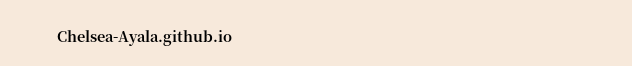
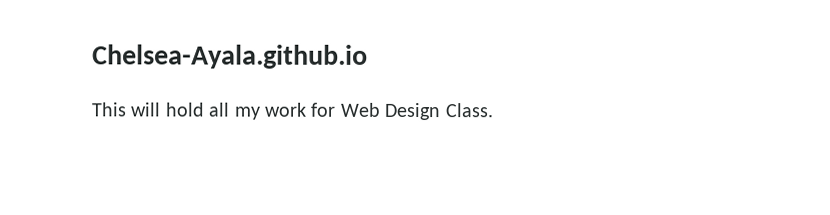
(232, 38) none -> [91,102,494,121] // This will hold all my work for Web Design Class.

